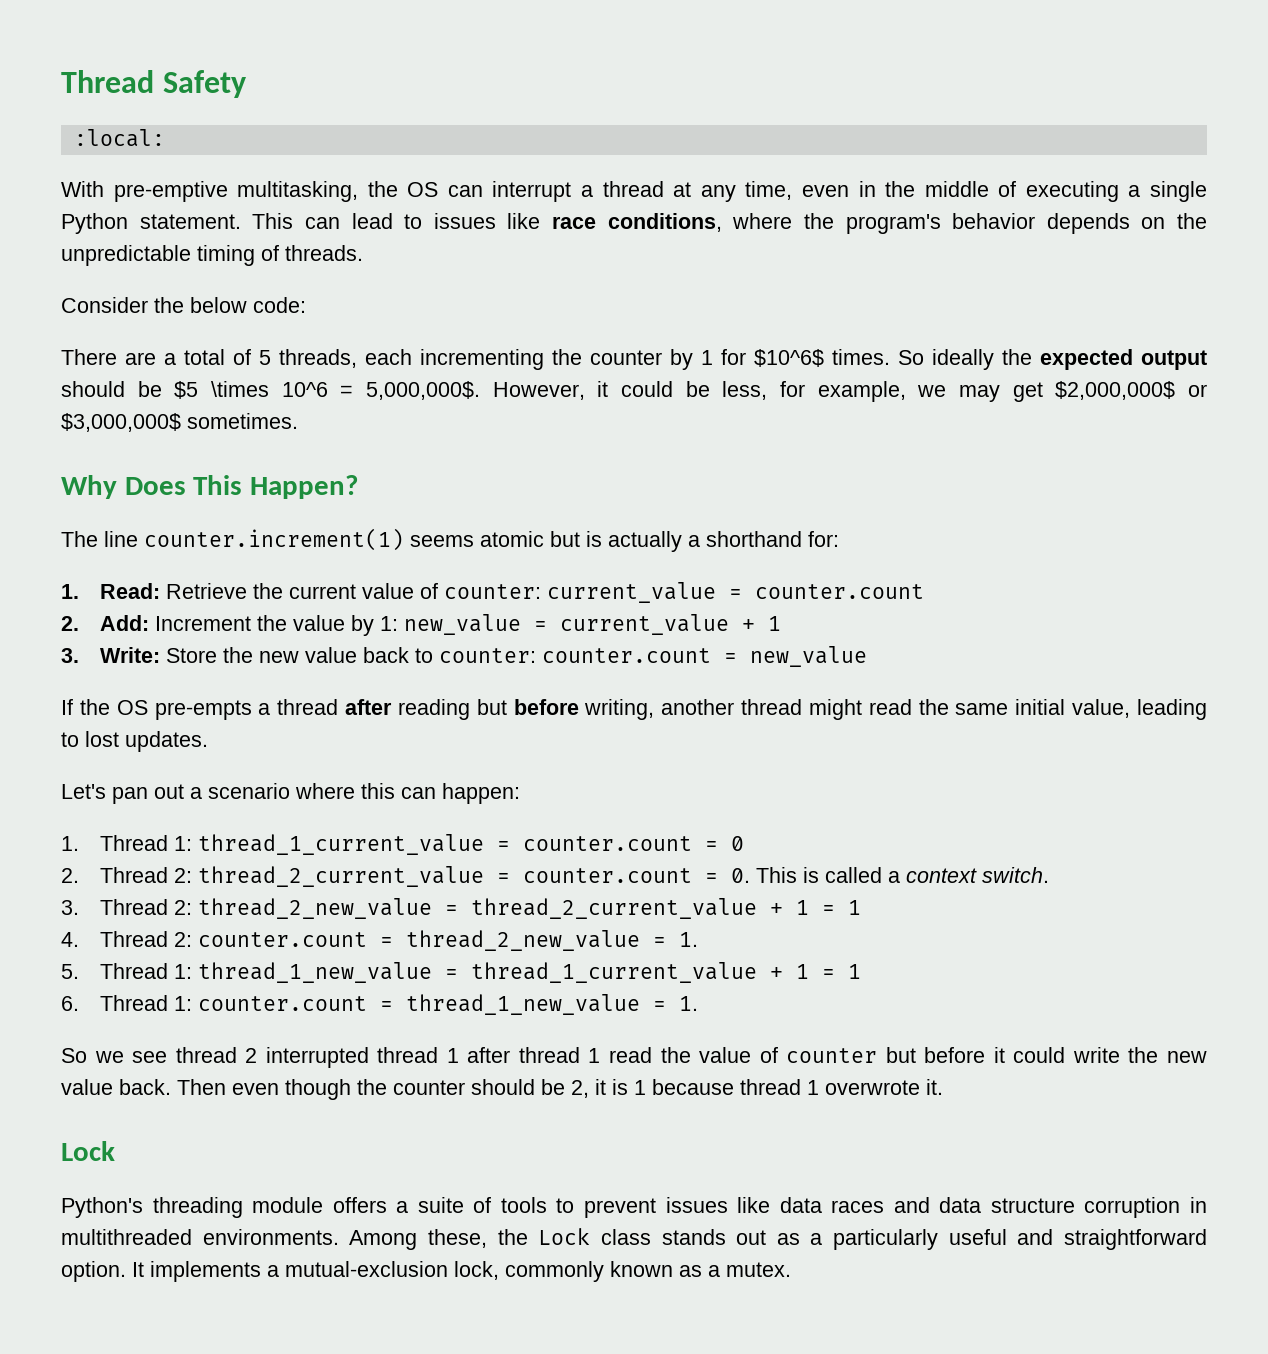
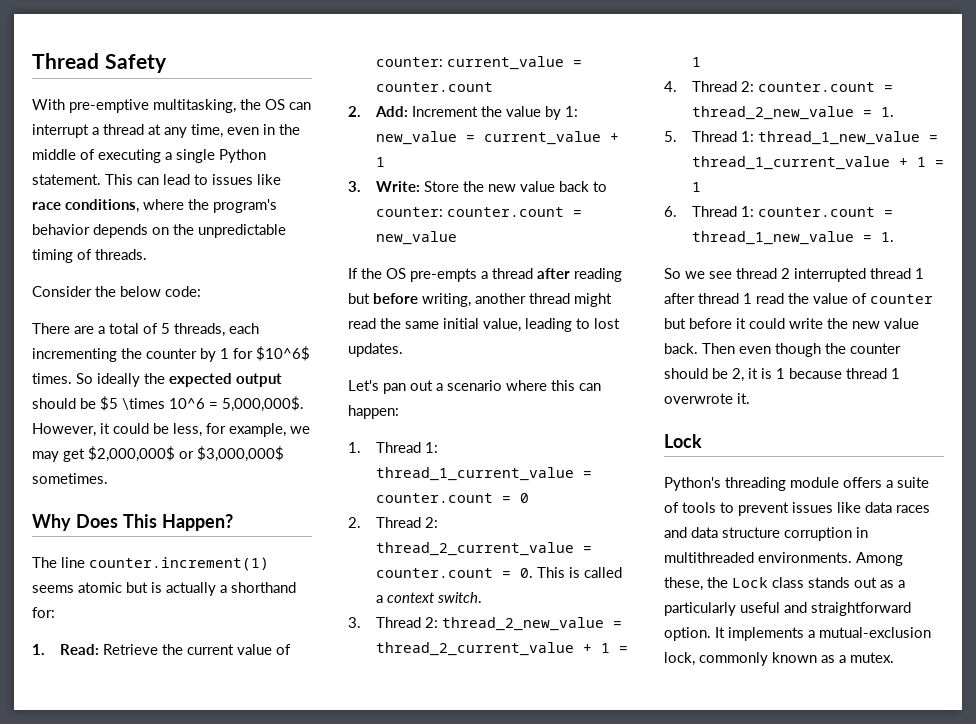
[73,129,165,147] // :local: -> (167, 63) none

